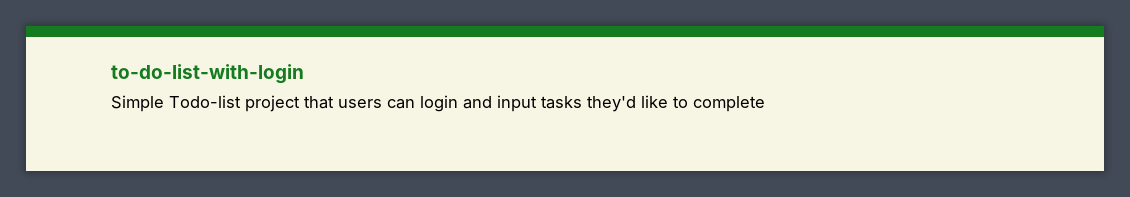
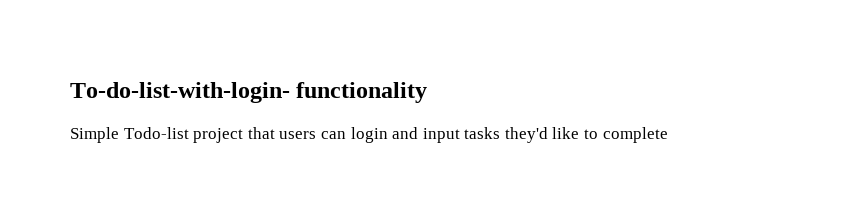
[111,64,304,84] to-do-list-with-login -> [70,82,428,103] To-do-list-with-login- functionality

